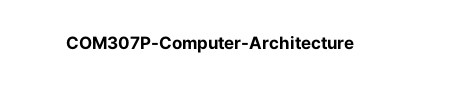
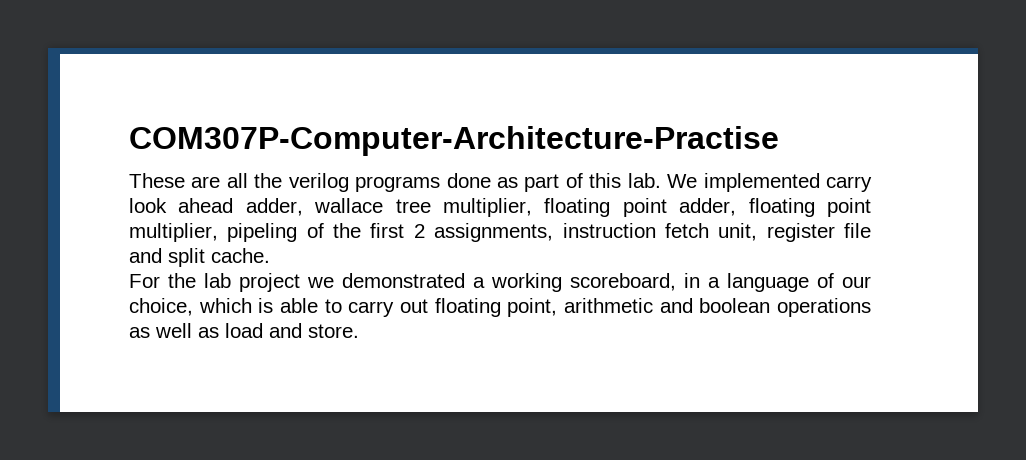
[66,35,354,53] COM307P-Computer-Architecture -> [129,126,779,156] [129,173,873,192] [129,198,871,217] [129,223,872,242] [129,248,270,267] [129,273,871,292] [129,298,871,317] [129,323,359,338] COM307P-Computer-Architecture-Practise // These are all the verilog programs done as part of this lab. We implemented carry look ahead adder, wallace tree multiplier, floating point adder, floating point multiplier, pipeling of the first 2 assignments, instruction fetch unit, register file and split cache. // For the lab project we demonstrated a working scoreboard, in a language of our choice, which is able to carry out floating point, arithmetic and boolean operations as well as load and store.

